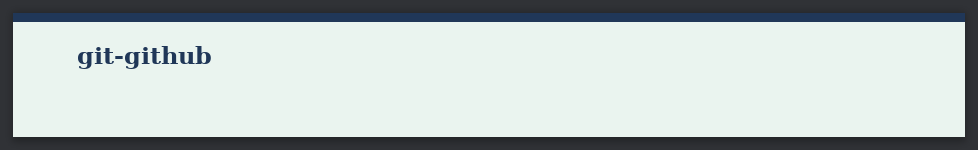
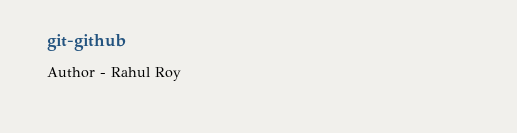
(212, 57) none -> [47,67,181,81] // Author - Rahul Roy

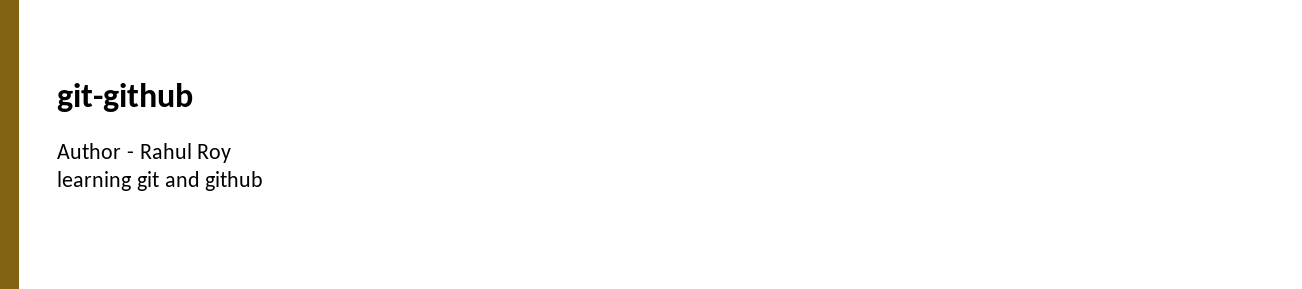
(181, 74) none -> [57,171,264,191] // learning git and github

